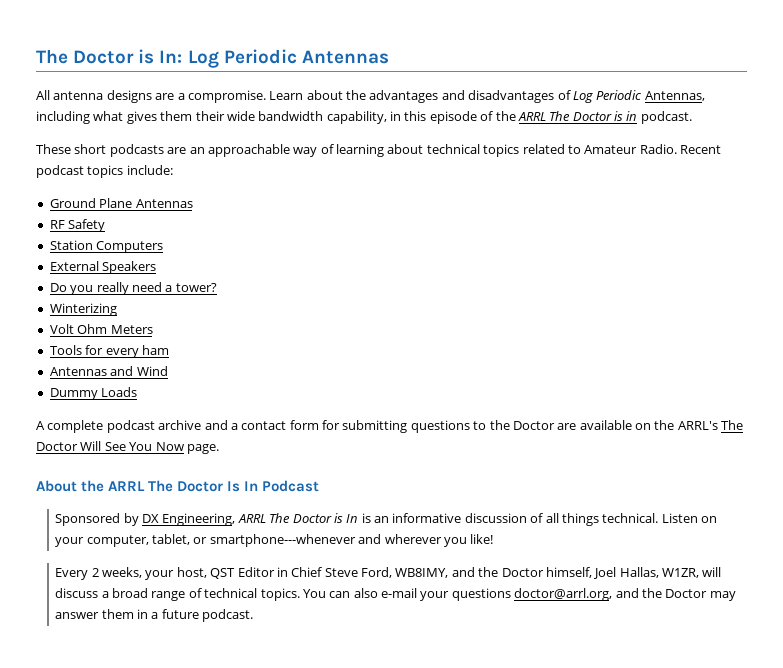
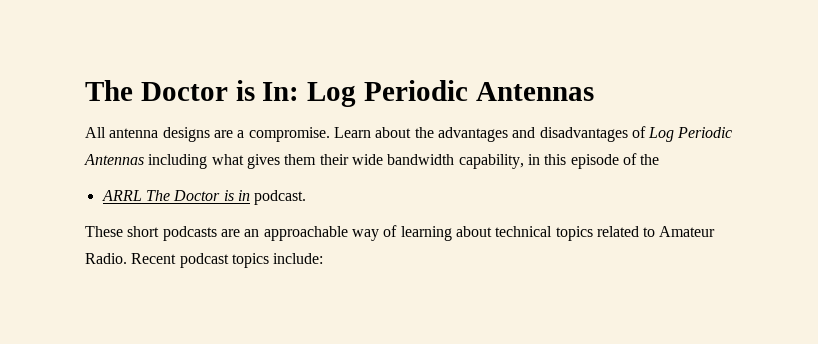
[644,91,705,101] Antennas, -> [84,154,144,165] Antennas
(516, 116) none -> (660, 159) //
[49,198,193,208] [49,219,106,232] [49,240,164,253] [49,261,157,274] [49,282,217,295] [49,303,117,316] [49,324,153,334] [49,345,169,358] [49,366,168,376] [49,387,138,400] [36,420,744,433] [36,441,219,454] [36,480,320,492] [55,513,718,526] [55,534,494,547] [55,567,722,580] [55,588,736,601] [55,609,254,622] // Ground Plane Antennas // RF Safety // Station Computers // External Speakers // Do you really need a tower? // Winterizing // Volt Ohm Meters // Tools for every ham // Antennas and Wind // Dummy Loads // A complete podcast archive and a contact form for submitting questions to the Doctor are available on the ARRL's The Doctor Will See You Now page. // About the ARRL The Doctor Is In Podcast // Sponsored by DX Engineering, ARRL The Doctor is In is an informative discussion of all things technical. Listen on your computer, tablet, or smartphone---whenever and wherever you like! // Every 2 weeks, your host, QST Editor in Chief Steve Ford, WB8IMY, and the Doctor himself, Joel Hallas, W1ZR, will discuss a broad range of technical topics. You can also e-mail your questions doctor@arrl.org, and the Doctor may answer them in a future podcast. -> (324, 258) none

